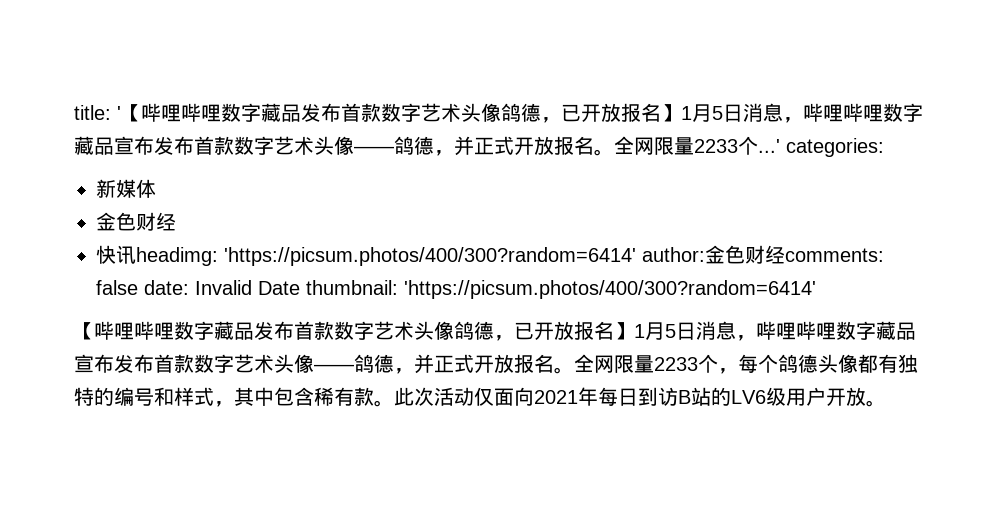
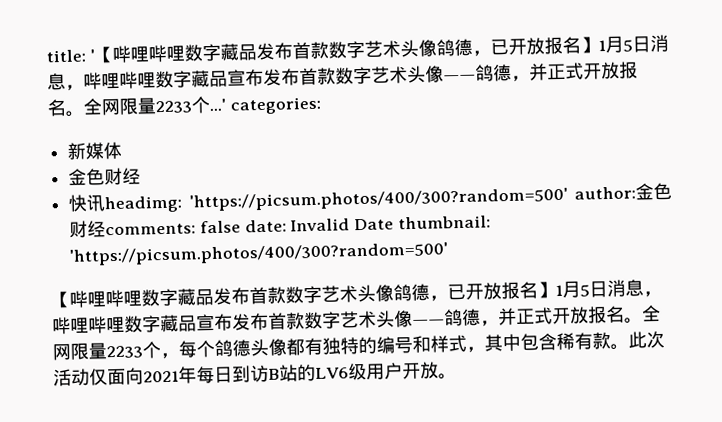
[224,247,636,266] 'https://picsum.photos/400/300?random=6414' -> [188,187,568,212] 'https://picsum.photos/400/300?random=500'
[404,280,816,299] 'https://picsum.photos/400/300?random=6414' -> [69,242,449,266] 'https://picsum.photos/400/300?random=500'

